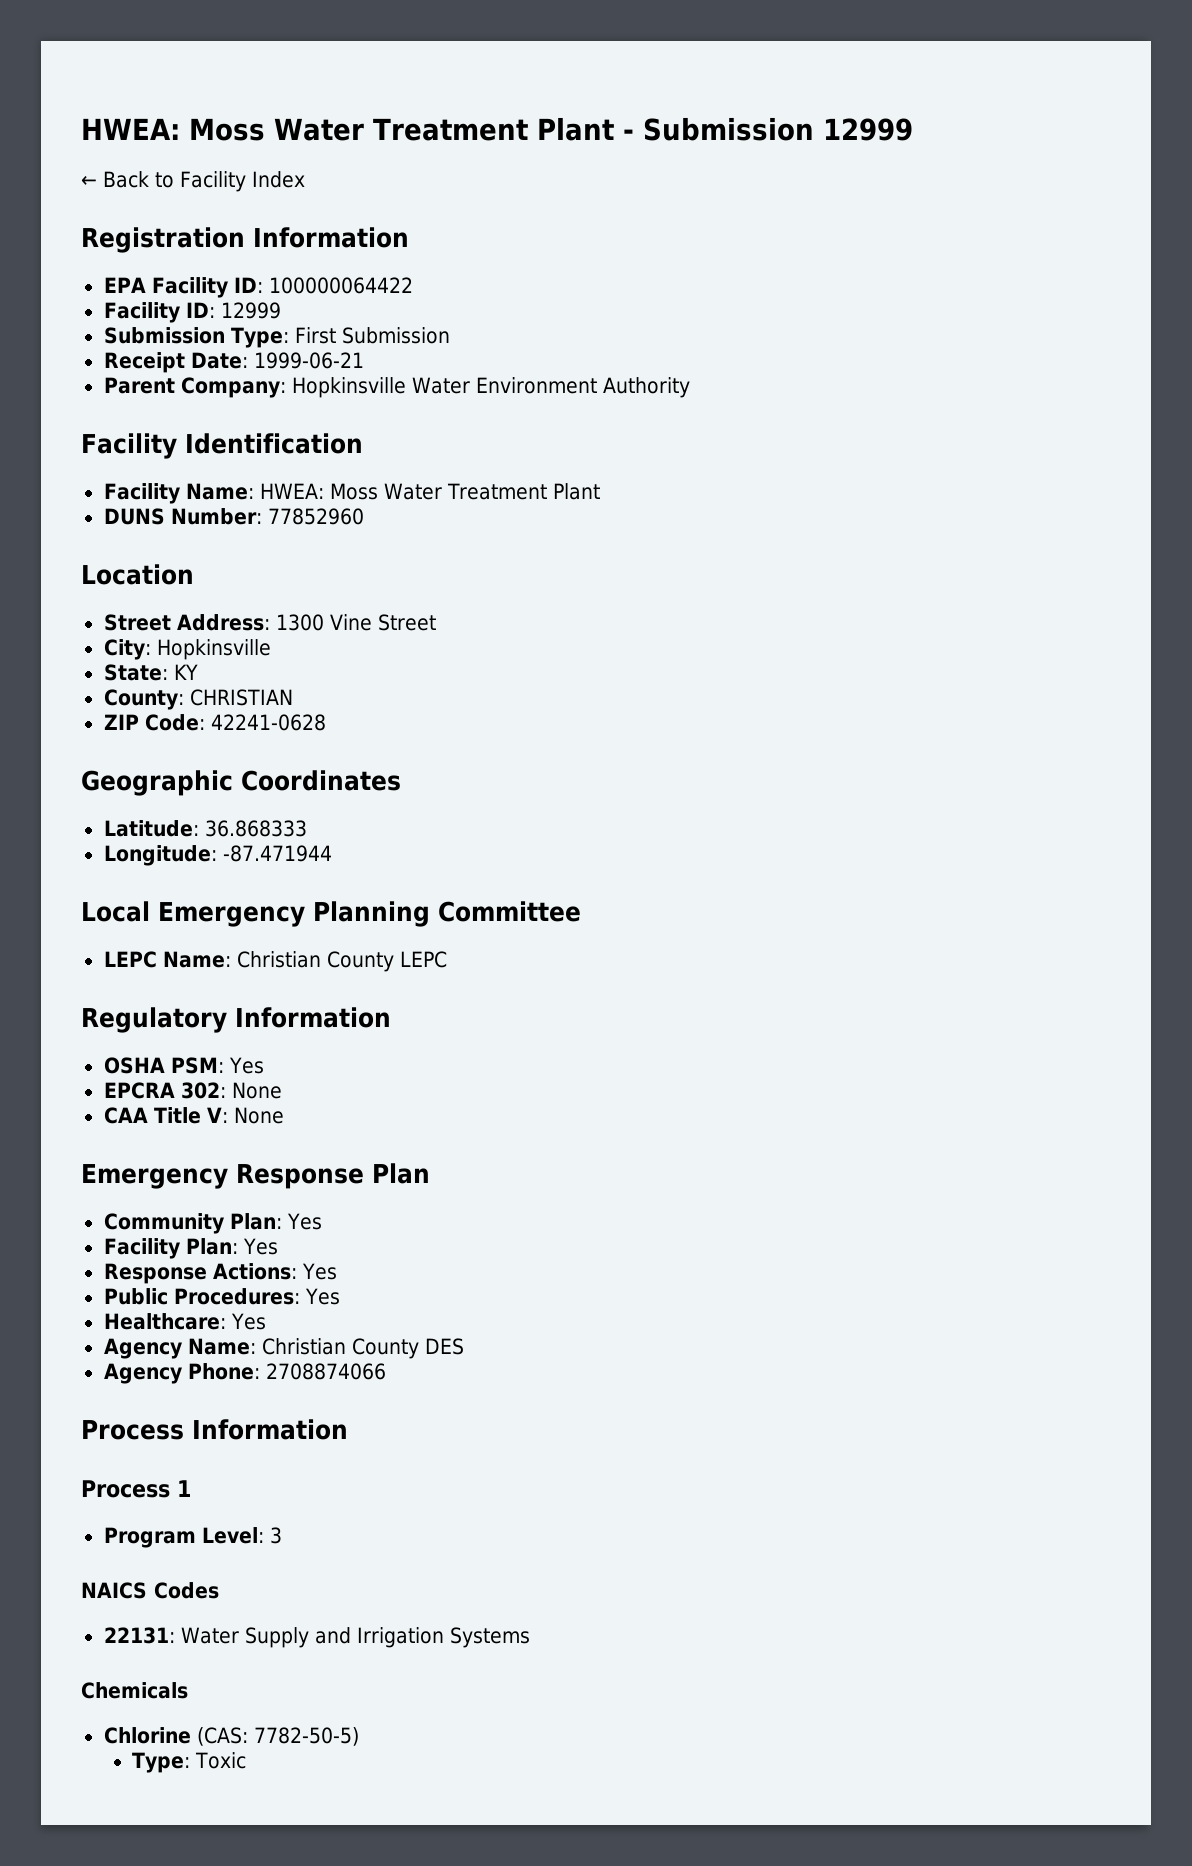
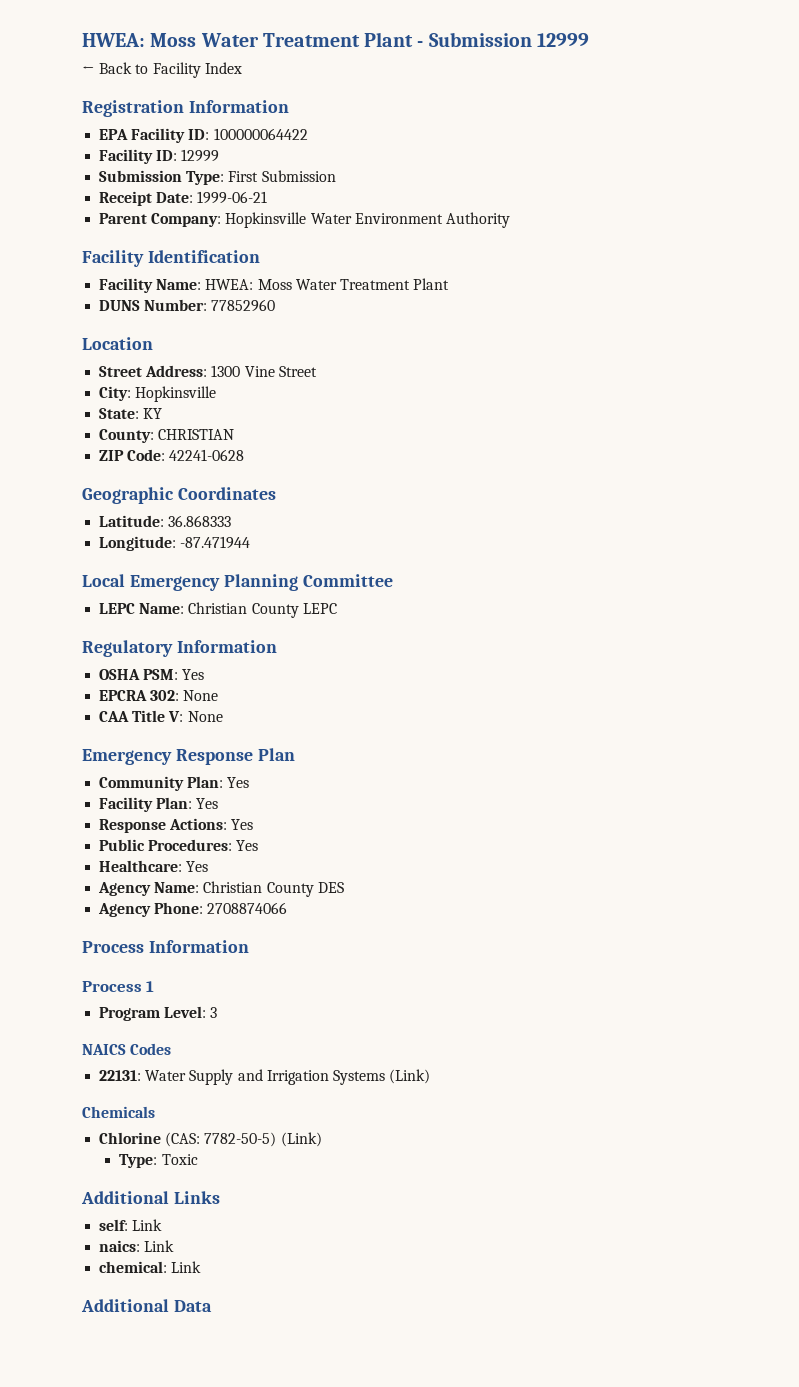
(530, 1637) none -> [389,1069,431,1084] (Link)
(359, 1736) none -> [280,1132,322,1147] (Link)
(247, 1760) none -> [81,1191,220,1204] [99,1219,163,1231] [99,1240,175,1252] [99,1261,202,1273] [81,1299,212,1312] // Additional Links // self: Link // naics: Link // chemical: Link // Additional Data

